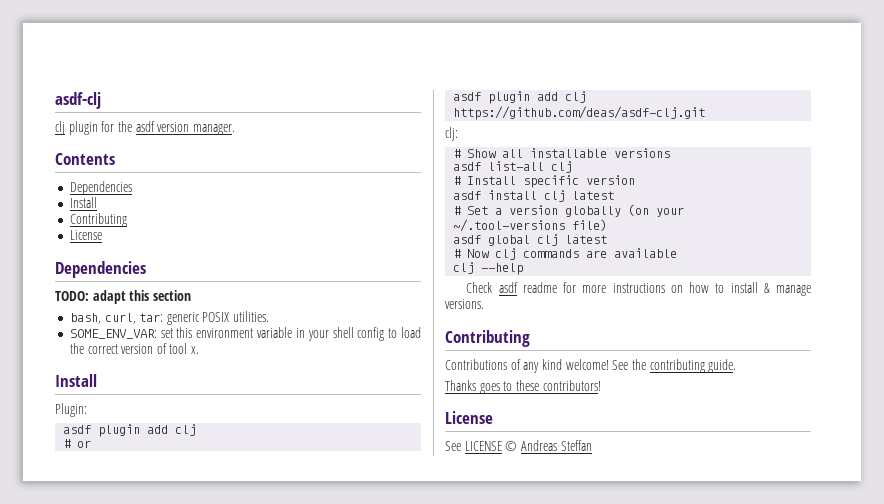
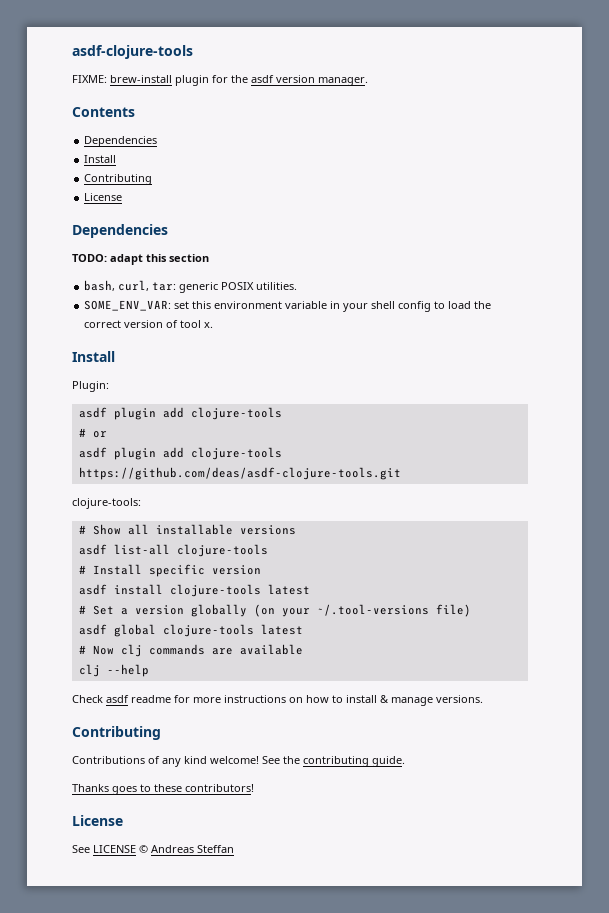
[55,92,101,109] [55,121,65,135] asdf-clj // clj -> [72,45,193,59] [72,75,172,83] asdf-clojure-tools // FIXME: brew-install
[175,424,197,436] clj -> [190,407,282,420] clojure-tools
[565,91,587,103] [453,106,706,120] [445,127,458,141] clj https://github.com/deas/asdf-clj.git // clj: -> [190,447,282,460] [78,467,401,480] [72,498,141,509] clojure-tools https://github.com/deas/asdf-clojure-tools.git // clojure-tools:
[551,161,573,173] clj -> [176,544,268,557] clojure-tools
[544,190,566,202] clj -> [169,584,261,597] clojure-tools
[537,234,559,246] clj -> [162,624,254,637] clojure-tools

